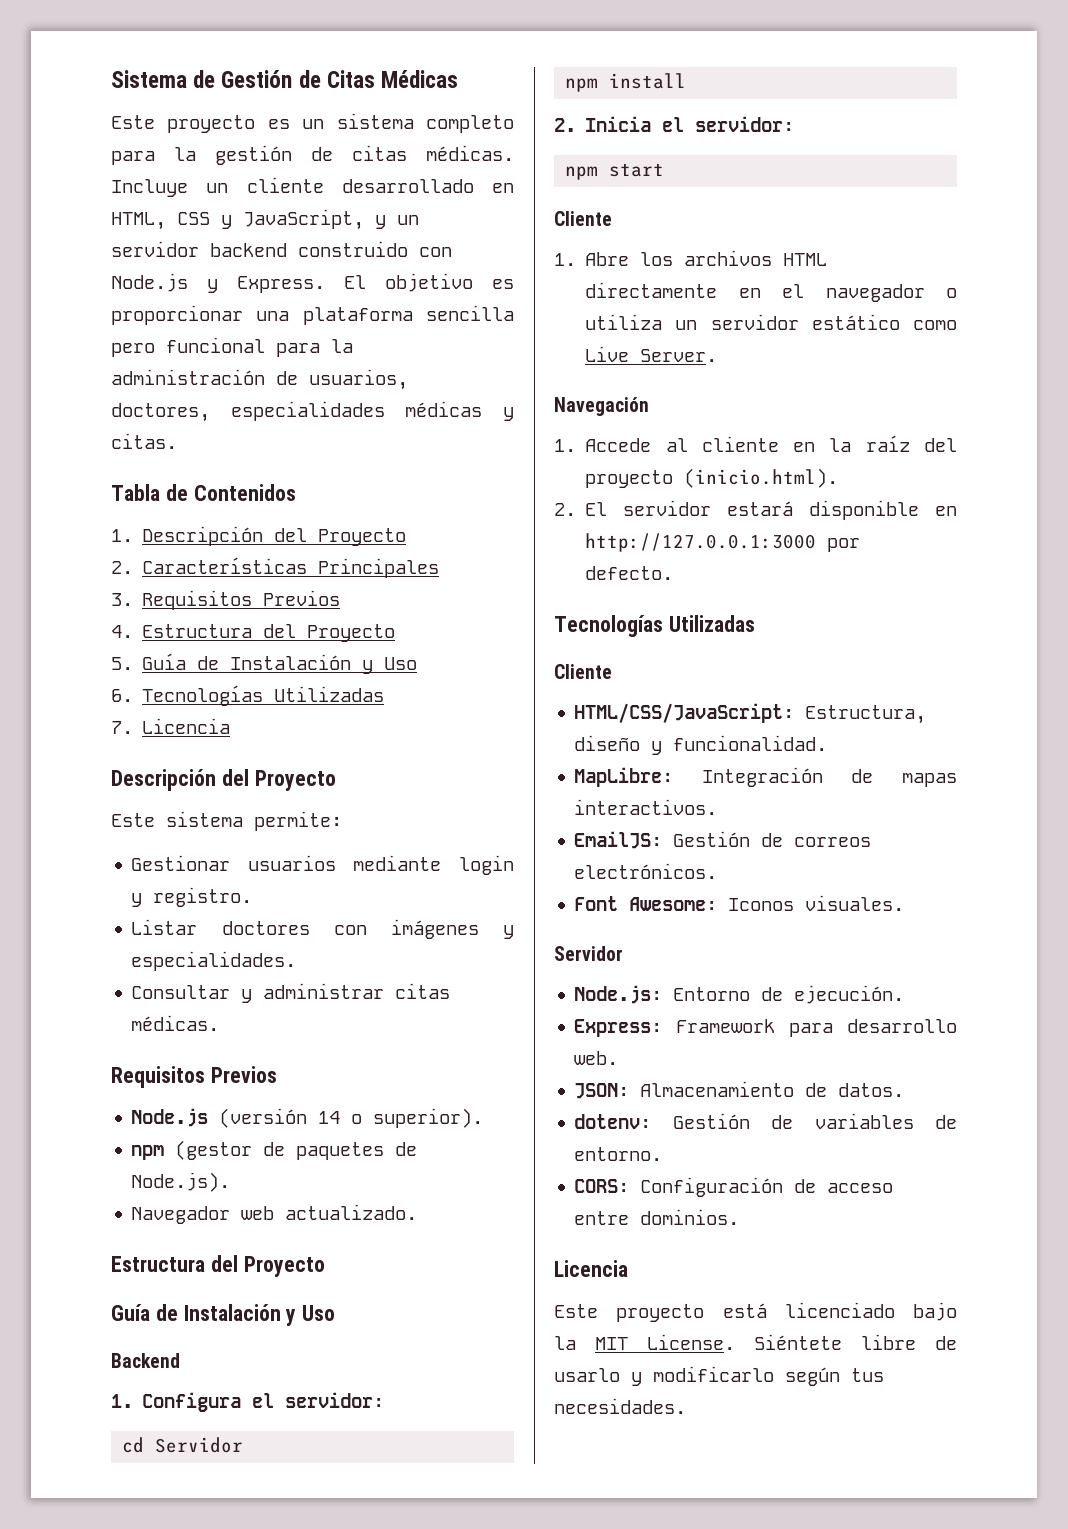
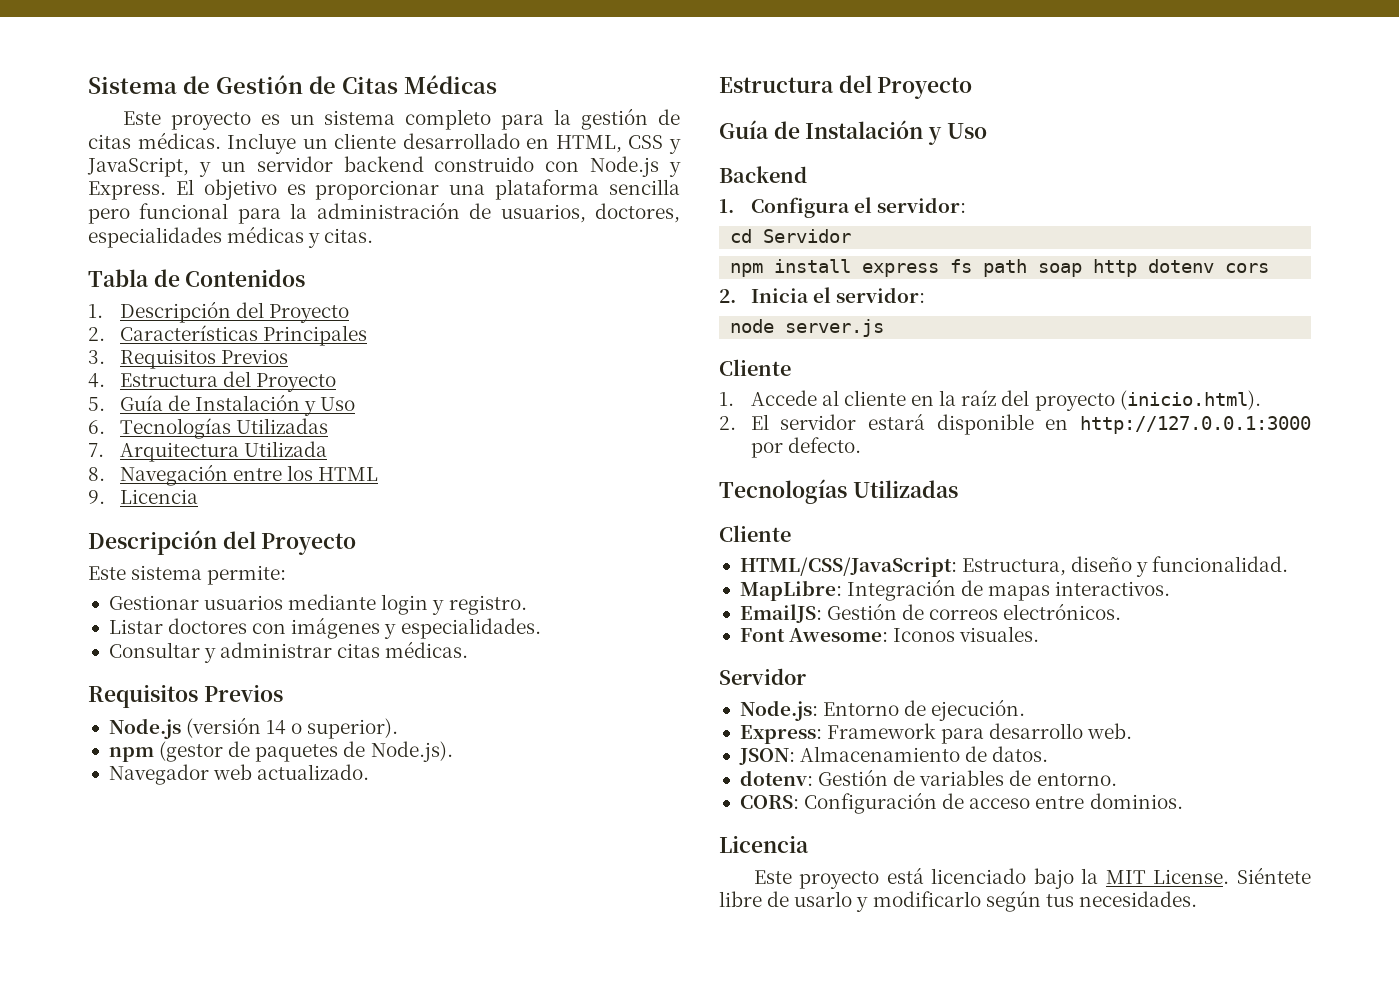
(133, 727) none -> [119,441,327,462] [88,464,379,486] [88,490,105,504] Arquitectura Utilizada // 8. Navegación entre los HTML // 9.
(687, 81) none -> [862,259,1270,277] express fs path soap http dotenv cors
[565,163,665,180] [554,211,612,226] [554,250,828,266] [585,282,957,302] [585,314,957,330] [585,346,718,362] [554,397,649,416] npm start // Cliente // 1. Abre los archivos HTML directamente en el navegador o utiliza un servidor estático como Live Server. // Navegación -> [730,319,885,337] [719,359,791,376] node server.js // Cliente

